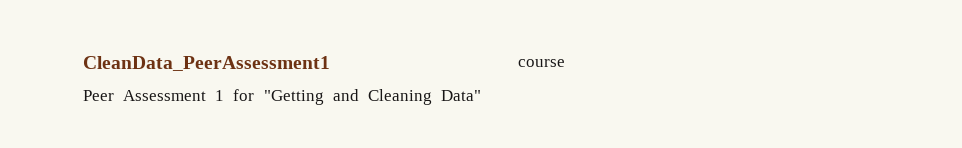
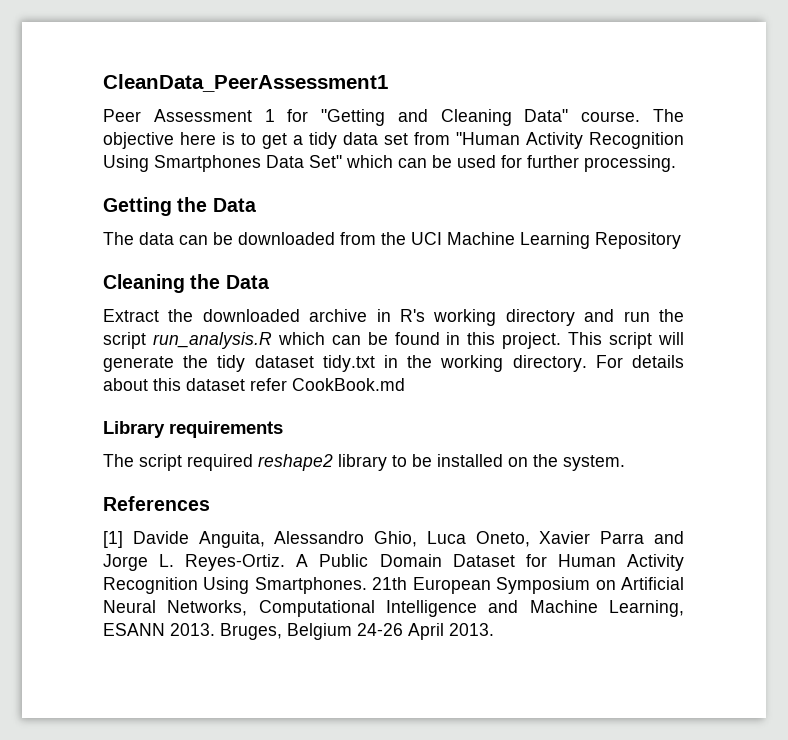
[518,59,565,67] course -> [581,109,684,122] [103,132,684,149] [103,155,676,172] [103,197,256,216] [103,232,681,249] [103,274,269,293] [103,309,684,326] [103,332,685,349] [103,355,684,372] [103,378,405,391] [103,421,283,438] [103,454,625,471] [103,496,210,511] [103,531,684,548] [103,554,684,571] [103,577,685,594] [103,600,684,617] [103,623,494,640] course. The objective here is to get a tidy data set from "Human Activity Recognition Using Smartphones Data Set" which can be used for further processing. // Getting the Data // The data can be downloaded from the UCI Machine Learning Repository // Cleaning the Data // Extract the downloaded archive in R's working directory and run the script run_analysis.R which can be found in this project. This script will generate the tidy dataset tidy.txt in the working directory. For details about this dataset refer CookBook.md // Library requirements // The script required reshape2 library to be installed on the system. // References // [1] Davide Anguita, Alessandro Ghio, Luca Oneto, Xavier Parra and Jorge L. Reyes-Ortiz. A Public Domain Dataset for Human Activity Recognition Using Smartphones. 21th European Symposium on Artificial Neural Networks, Computational Intelligence and Machine Learning, ESANN 2013. Bruges, Belgium 24-26 April 2013.

